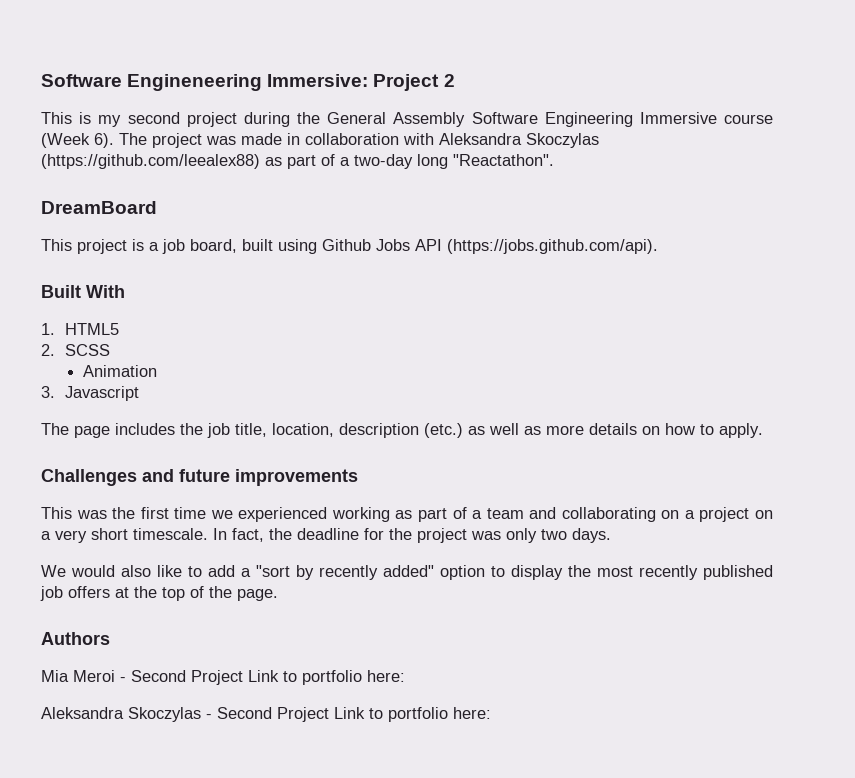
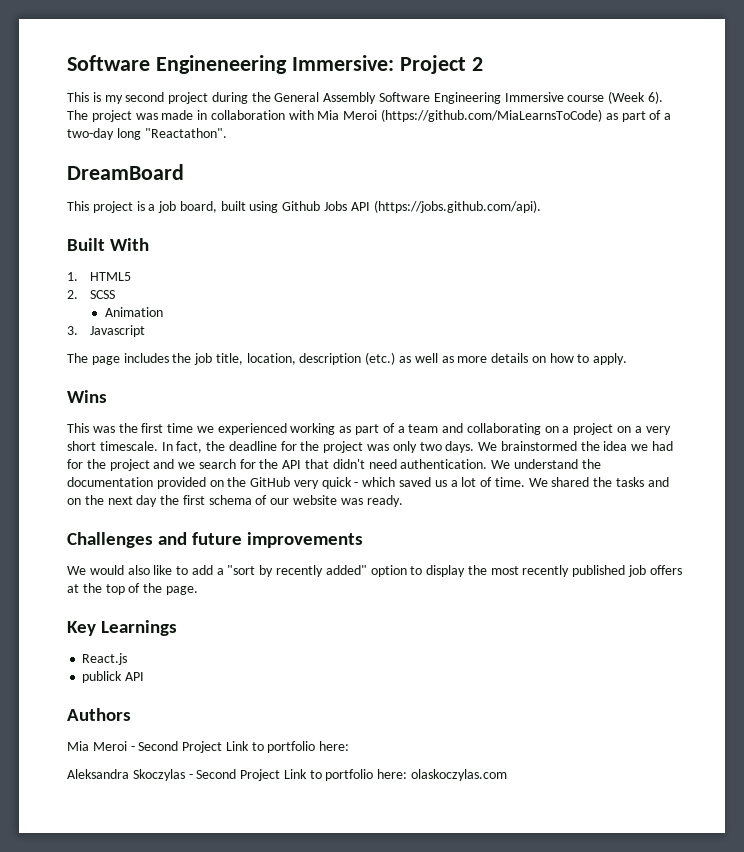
[439,133,599,148] [41,154,260,169] Aleksandra Skoczylas (https://github.com/leealex88) -> [317,109,603,122] Mia Meroi (https://github.com/MiaLearnsToCode)
[41,469,358,486] Challenges and future improvements -> [67,390,107,403] Wins
(611, 535) none -> [478,441,674,451] [67,459,601,471] [67,477,669,489] [67,495,403,507] [67,532,364,548] We brainstormed the idea we had for the project and we search for the API that didn't need authentication. We understand the documentation provided on the GitHub very quick - which saved us a lot of time. We shared the tasks and on the next day the first schema of our website was ready. // Challenges and future improvements
(278, 595) none -> [67,620,178,636] [82,653,128,665] [82,671,145,683] // Key Learnings // React.js // publick API
(491, 713) none -> [411,769,508,781] olaskoczylas.com

